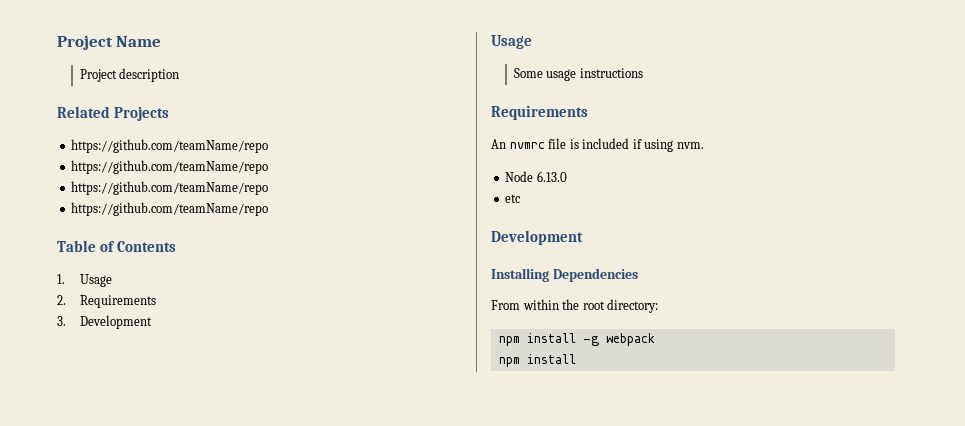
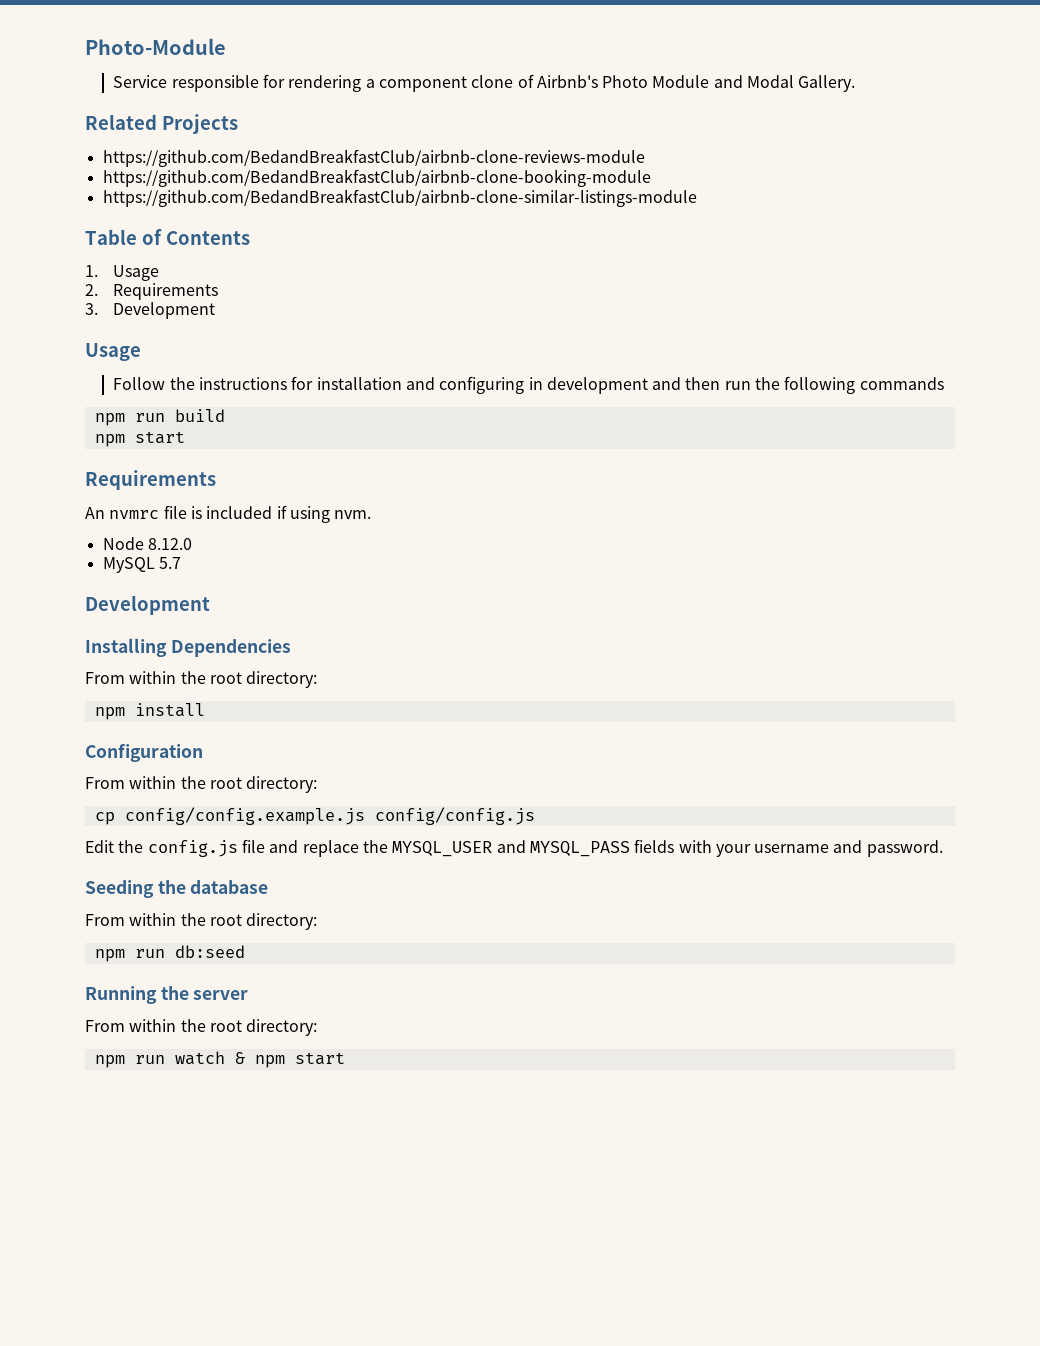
[57,35,162,50] [79,68,180,82] [57,106,170,121] [71,139,269,153] [71,160,269,174] [71,181,269,195] [71,202,269,216] Project Name // Project description // Related Projects // https://github.com/teamName/repo // https://github.com/teamName/repo // https://github.com/teamName/repo // https://github.com/teamName/repo -> [85,38,226,55] [113,74,856,92] [85,114,238,134] [102,149,645,167] [102,169,651,187] [102,189,697,207] Photo-Module // Service responsible for rendering a component clone of Airbnb's Photo Module and Modal Gallery. // Related Projects // https://github.com/BedandBreakfastClub/airbnb-clone-reviews-module // https://github.com/BedandBreakfastClub/airbnb-clone-booking-module // https://github.com/BedandBreakfastClub/airbnb-clone-similar-listings-module
[513,68,577,81] Some usage -> [113,377,195,390] Follow the
(643, 73) none -> [291,376,944,394] [94,409,225,426] [94,431,185,447] for installation and configuring in development and then run the following commands // npm run build // npm start
[536,171,567,182] [505,194,522,203] 6.13.0 // etc -> [147,538,192,550] [102,557,181,573] 8.12.0 // MySQL 5.7
[582,333,655,346] [498,354,576,367] -g webpack // npm install -> [85,743,203,762] [85,776,318,793] [94,807,535,825] [85,839,943,857] [85,880,269,898] [85,913,318,930] [94,945,245,962] [85,986,249,1004] [85,1019,318,1036] [94,1051,345,1068] // Configuration // From within the root directory: // cp config/config.example.js config/config.js // Edit the config.js file and replace the MYSQL_USER and MYSQL_PASS fields with your username and password. // Seeding the database // From within the root directory: // npm run db:seed // Running the server // From within the root directory: // npm run watch & npm start

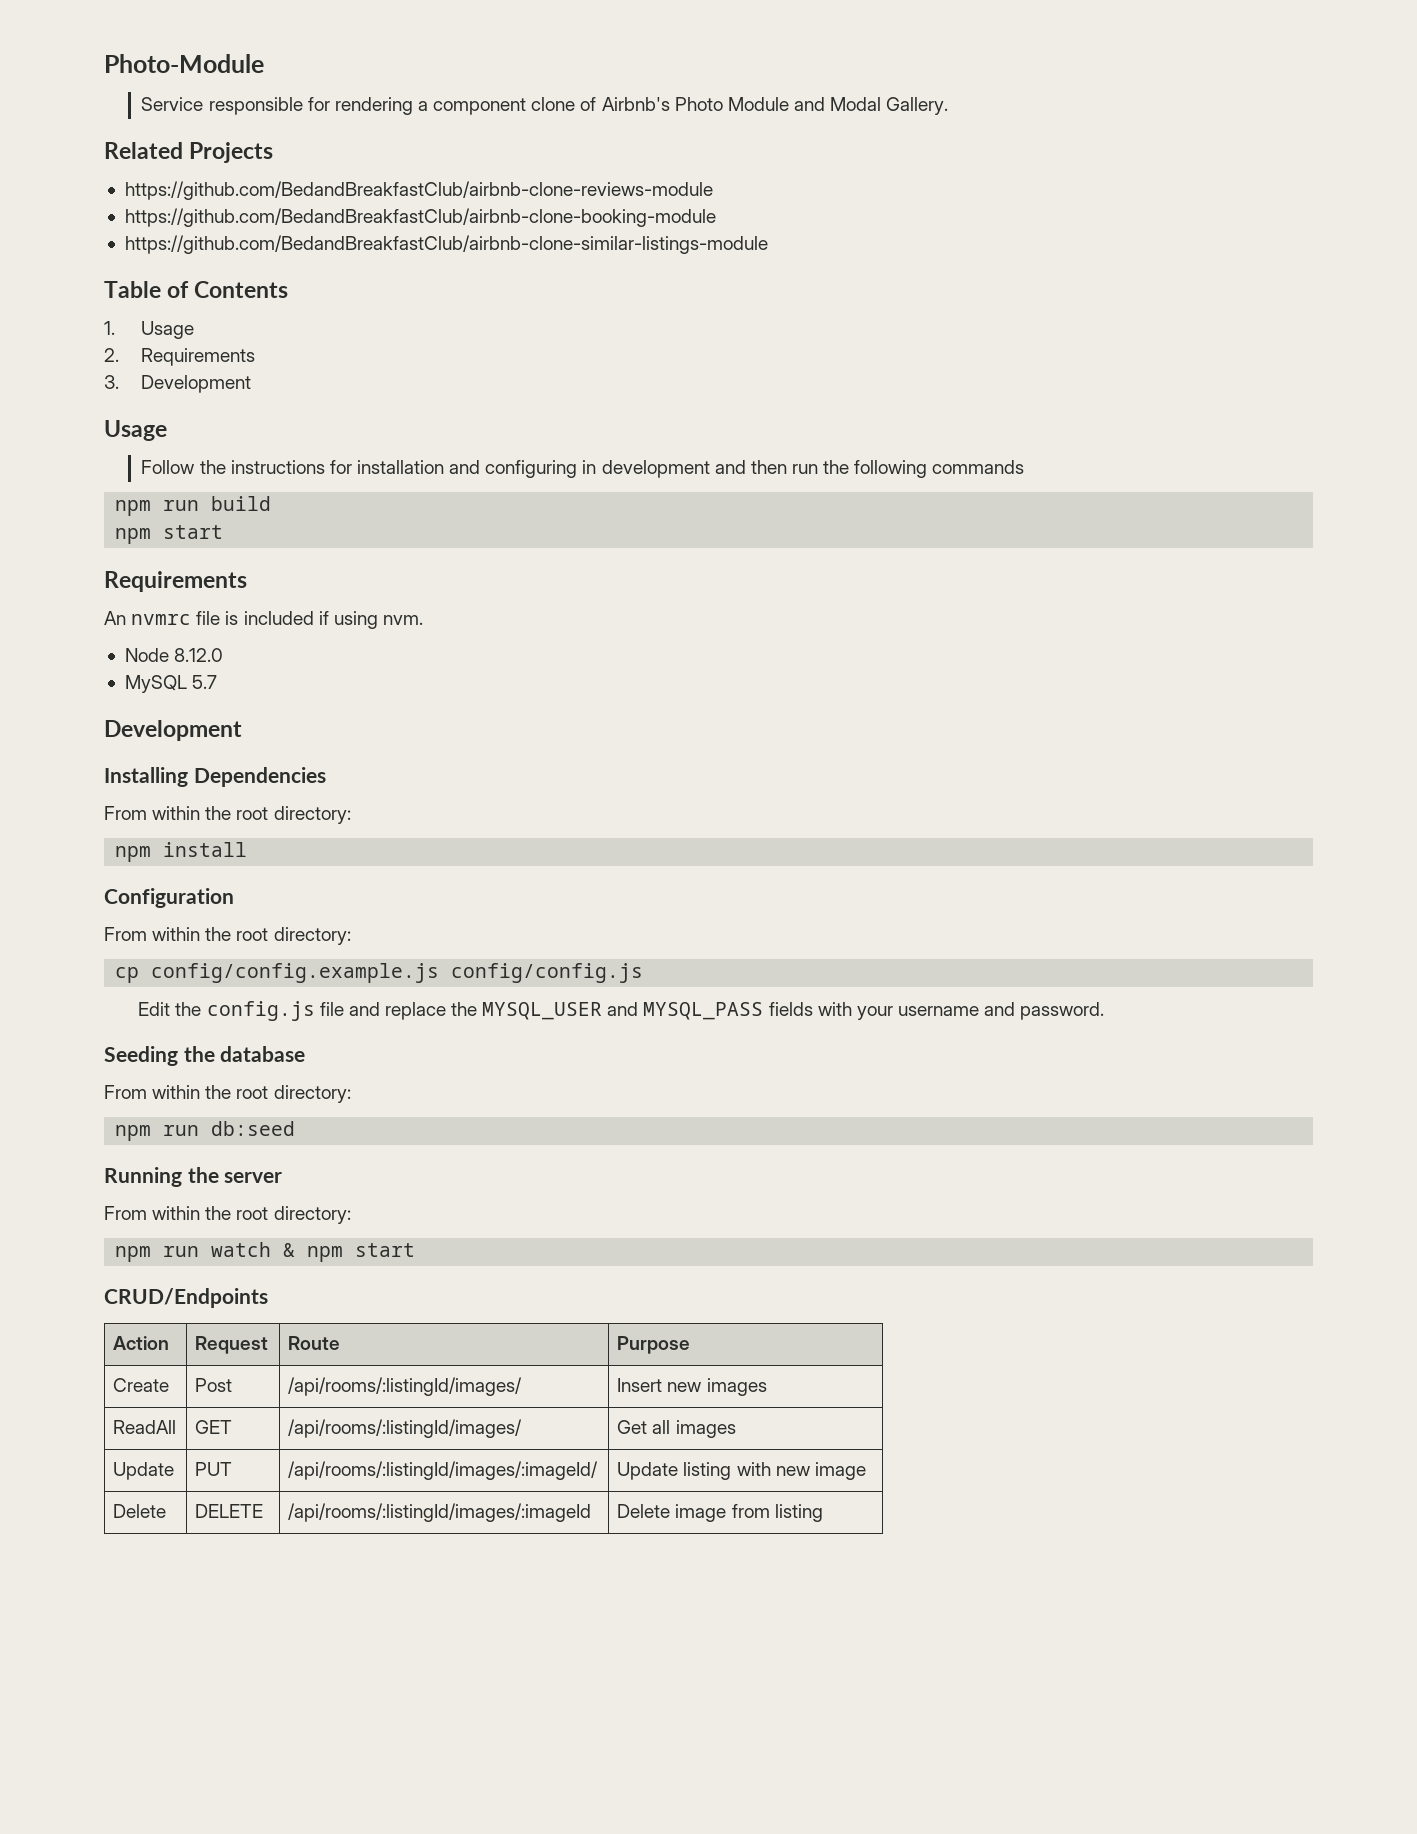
(345, 1058) none -> [104,1288,268,1308] [113,1336,170,1350] [195,1336,269,1354] [288,1336,341,1350] [617,1336,691,1354] [113,1378,170,1392] [195,1378,233,1392] [288,1377,523,1396] [617,1378,767,1396] [113,1420,177,1434] [195,1420,233,1434] [288,1419,523,1438] [617,1420,736,1438] [113,1462,175,1480] [195,1462,233,1476] [288,1461,599,1480] [617,1462,866,1480] [113,1504,167,1518] [195,1504,264,1518] [288,1503,592,1522] [617,1504,823,1522] // CRUD/Endpoints // Action | Request | Route | Purpose // Create | Post | /api/rooms/:listingId/images/ | Insert new images // ReadAll | GET | /api/rooms/:listingId/images/ | Get all images // Update | PUT | /api/rooms/:listingId/images/:imageId/ | Update listing with new image // Delete | DELETE | /api/rooms/:listingId/images/:imageId | Delete image from listing

